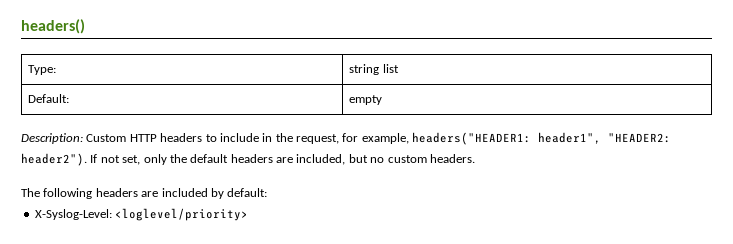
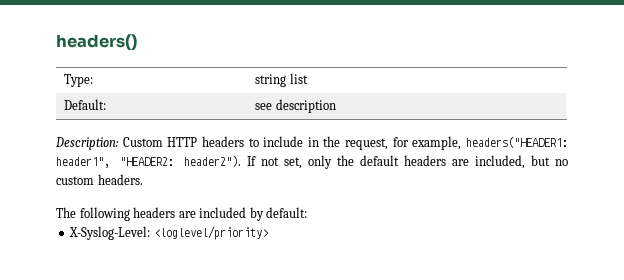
[349,95,383,105] empty -> [255,99,336,113] see description

